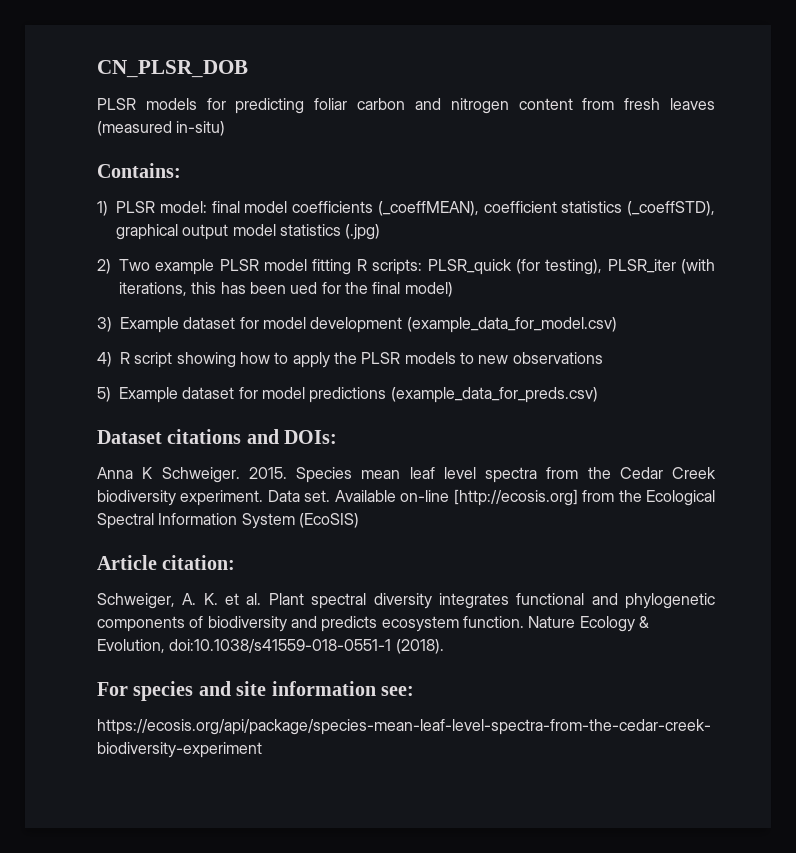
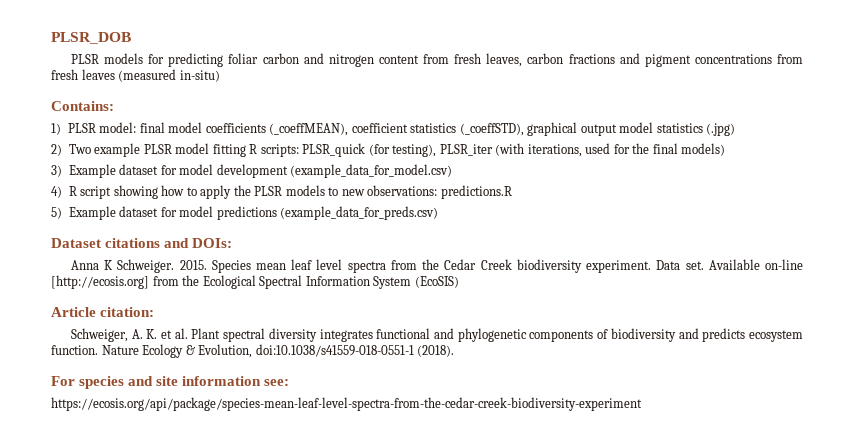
[97,60,248,78] CN_PLSR_DOB -> [51,32,131,44] PLSR_DOB
(661, 104) none -> [486,53,803,67] [51,69,78,80] leaves, carbon fractions and pigment concentrations from fresh
[191,282,318,294] this has been ued -> [585,143,611,154] used
[404,282,453,297] model) -> [681,143,726,156] models)
[512,352,603,364] observations -> [367,185,512,199] observations: predictions.R

